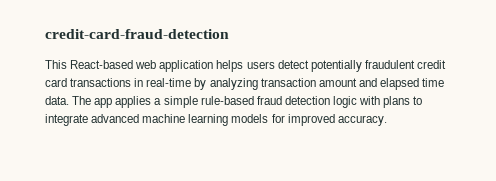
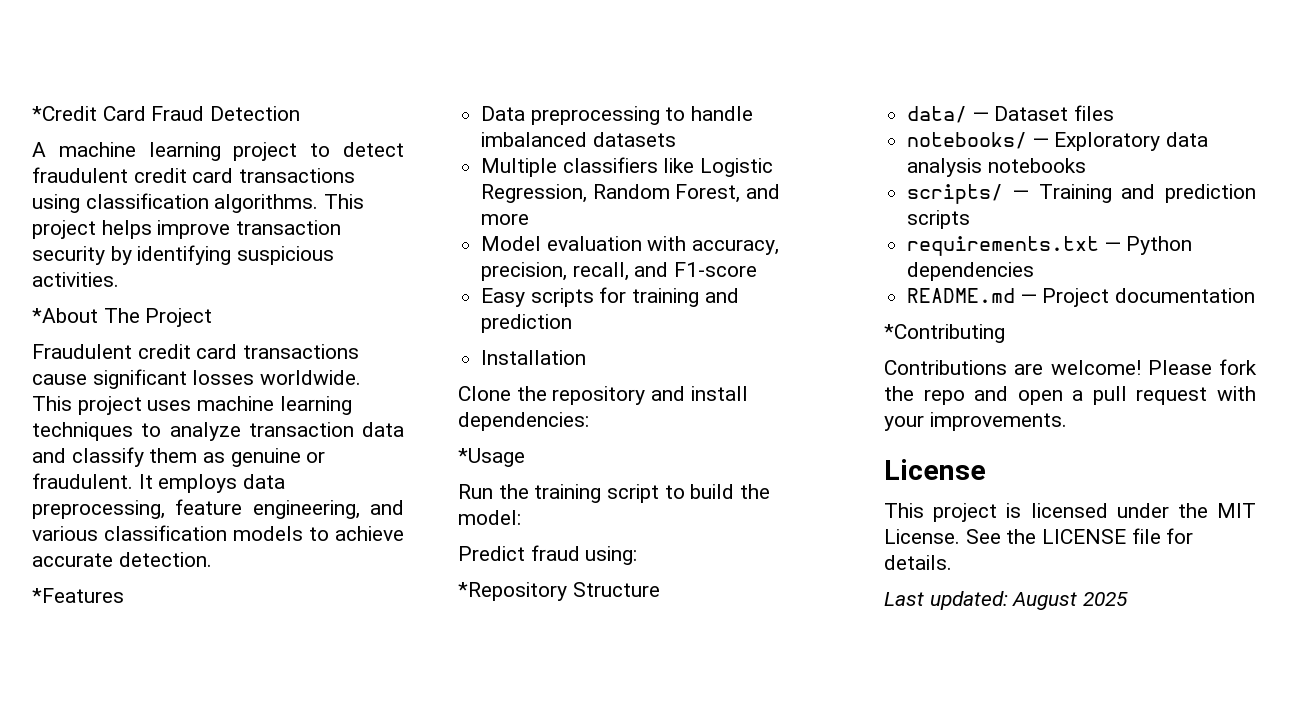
[45,29,229,39] [45,60,446,72] [45,78,445,90] [45,96,423,108] [45,114,387,126] credit-card-fraud-detection // This React-based web application helps users detect potentially fraudulent credit card transactions in real-time by analyzing transaction amount and elapsed time data. The app applies a simple rule-based fraud detection logic with plans to integrate advanced machine learning models for improved accuracy. -> [32,106,301,121] [32,142,404,161] [32,167,356,183] [32,193,365,213] [32,220,342,239] [32,245,335,265] [32,272,119,287] [32,308,213,327] [32,344,360,359] [32,369,362,389] [32,396,352,415] [32,422,404,441] [32,447,326,467] [32,473,286,493] [32,499,404,519] [32,525,404,541] [32,552,212,567] [32,588,124,603] [481,106,754,125] [481,132,676,147] [481,157,774,177] [481,184,781,203] [481,213,530,225] [481,236,780,255] [481,262,758,281] [481,287,739,307] [481,314,573,333] [481,350,587,365] [458,386,748,405] [458,412,589,431] [458,448,525,467] [458,484,771,503] [458,510,521,525] [458,545,638,565] [458,582,660,601] [907,105,1115,123] [907,132,1209,151] [907,158,1086,177] [907,184,1256,204] [907,210,971,229] [907,236,1193,256] [907,262,1035,281] [907,288,1256,307] [884,324,1005,343] [884,359,1257,375] [884,386,1256,405] [884,412,1067,431] [884,459,986,480] [884,503,1256,522] [884,528,1194,544] [884,555,952,570] [884,591,1129,610] *Credit Card Fraud Detection // A machine learning project to detect fraudulent credit card transactions using classification algorithms. This project helps improve transaction security by identifying suspicious activities. // *About The Project // Fraudulent credit card transactions cause significant losses worldwide. This project uses machine learning techniques to analyze transaction data and classify them as genuine or fraudulent. It employs data preprocessing, feature engineering, and various classification models to achieve accurate detection. // *Features // Data preprocessing to handle imbalanced datasets // Multiple classifiers like Logistic Regression, Random Forest, and more // Model evaluation with accuracy, precision, recall, and F1-score // Easy scripts for training and prediction // Installation // Clone the repository and install dependencies: // *Usage // Run the training script to build the model: // Predict fraud using: // *Repository Structure // data/ — Dataset files // notebooks/ — Exploratory data analysis notebooks // scripts/ — Training and prediction scripts // requirements.txt — Python dependencies // README.md — Project documentation // *Contributing // Contributions are welcome! Please fork the repo and open a pull request with your improvements. // License // This project is licensed under the MIT License. See the LICENSE file for details. // Last updated: August 2025

